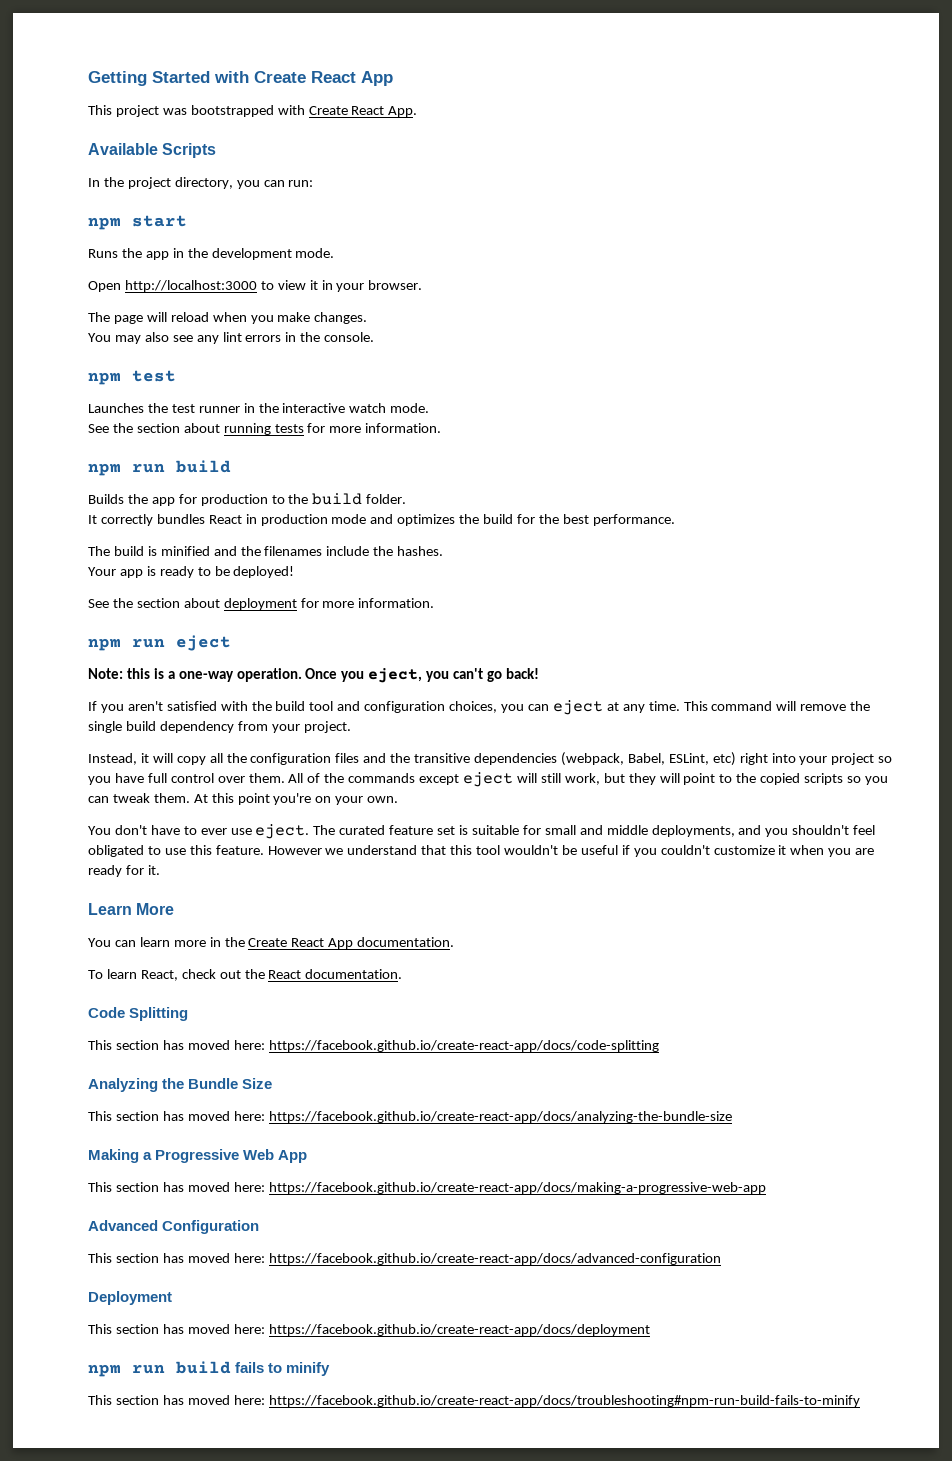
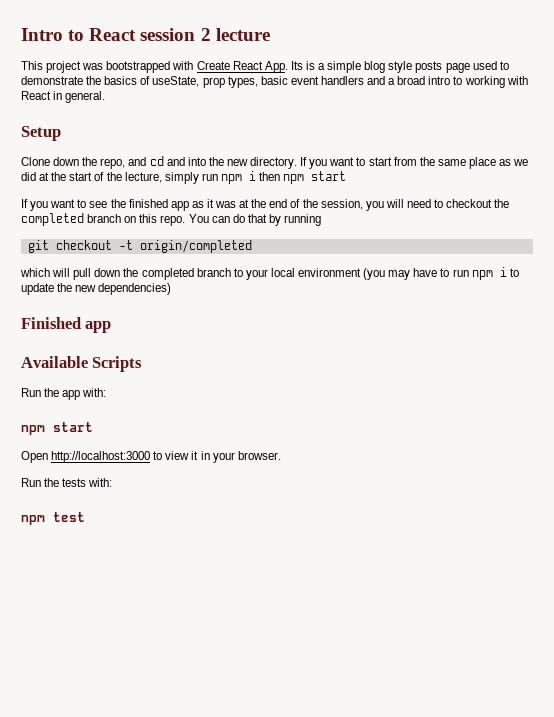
[88,71,393,86] Getting Started with Create React App -> [21,28,270,41] Intro to React session 2 lecture
[88,143,217,158] [88,177,314,189] [88,215,187,230] [88,248,335,260] // Available Scripts // In the project directory, you can run: // npm start // Runs the app in the development mode. -> [290,61,509,73] [21,76,528,88] [21,91,106,103] [21,126,61,141] [21,156,529,169] [21,171,347,184] [21,199,510,211] [21,213,322,226] [27,240,252,253] [20,267,519,280] [21,283,172,295] [21,317,112,333] [21,356,143,372] [21,388,107,400] [21,422,93,435] Its is a simple blog style posts page used to demonstrate the basics of useState, prop types, basic event handlers and a broad intro to working with React in general. // Setup // Clone down the repo, and cd and into the new directory. If you want to start from the same place as we did at the start of the lecture, simply run npm i then npm start // If you want to see the finished app as it was at the end of the session, you will need to checkout the completed branch on this repo. You can do that by running // git checkout -t origin/completed // which will pull down the completed branch to your local environment (you may have to run npm i to update the new dependencies) // Finished app // Available Scripts // Run the app with: // npm start
[88,312,368,324] [88,332,375,344] [88,370,176,385] [88,403,430,413] [88,423,442,435] [88,460,231,476] [88,493,407,506] [88,514,675,526] [88,546,444,556] [88,566,295,578] [88,598,435,610] [88,635,231,651] [88,668,539,683] [88,700,871,715] [88,721,351,733] [88,752,893,766] [88,772,888,787] [88,793,399,805] [88,824,876,839] [88,845,875,857] [88,865,160,877] [88,903,175,915] [88,937,455,949] [88,969,403,981] [88,1007,189,1021] [88,1040,659,1052] [88,1078,273,1092] [88,1111,732,1123] [88,1149,308,1163] [88,1182,766,1194] [88,1220,260,1234] [88,1253,721,1265] [88,1291,172,1305] [88,1324,650,1336] [88,1361,331,1377] [88,1395,860,1407] The page will reload when you make changes. // You may also see any lint errors in the console. // npm test // Launches the test runner in the interactive watch mode. // See the section about running tests for more information. // npm run build // Builds the app for production to the build folder. // It correctly bundles React in production mode and optimizes the build for the best performance. // The build is minified and the filenames include the hashes. // Your app is ready to be deployed! // See the section about deployment for more information. // npm run eject // Note: this is a one-way operation. Once you eject, you can't go back! // If you aren't satisfied with the build tool and configuration choices, you can eject at any time. This command will remove the single build dependency from your project. // Instead, it will copy all the configuration files and the transitive dependencies (webpack, Babel, ESLint, etc) right into your project so you have full control over them. All of the commands except eject will still work, but they will point to the copied scripts so you can tweak them. At this point you're on your own. // You don't have to ever use eject. The curated feature set is suitable for small and middle deployments, and you shouldn't feel obligated to use this feature. However we understand that this tool wouldn't be useful if you couldn't customize it when you are ready for it. // Learn More // You can learn more in the Create React App documentation. // To learn React, check out the React documentation. // Code Splitting // This section has moved here: https://facebook.github.io/create-react-app/docs/code-splitting // Analyzing the Bundle Size // This section has moved here: https://facebook.github.io/create-react-app/docs/analyzing-the-bundle-size // Making a Progressive Web App // This section has moved here: https://facebook.github.io/create-react-app/docs/making-a-progressive-web-app // Advanced Configuration // This section has moved here: https://facebook.github.io/create-react-app/docs/advanced-configuration // Deployment // This section has moved here: https://facebook.github.io/create-react-app/docs/deployment // npm run build fails to minify // This section has moved here: https://facebook.github.io/create-react-app/docs/troubleshooting#npm-run-build-fails-to-minify -> [21,478,113,487] [21,512,85,525] Run the tests with: // npm test

